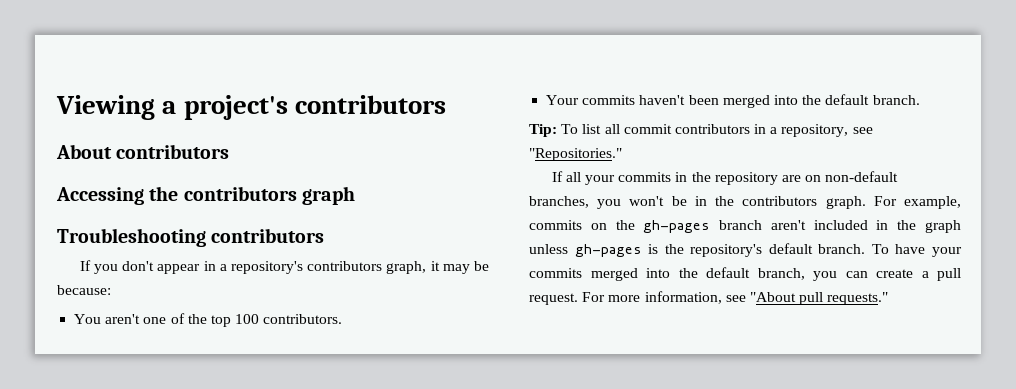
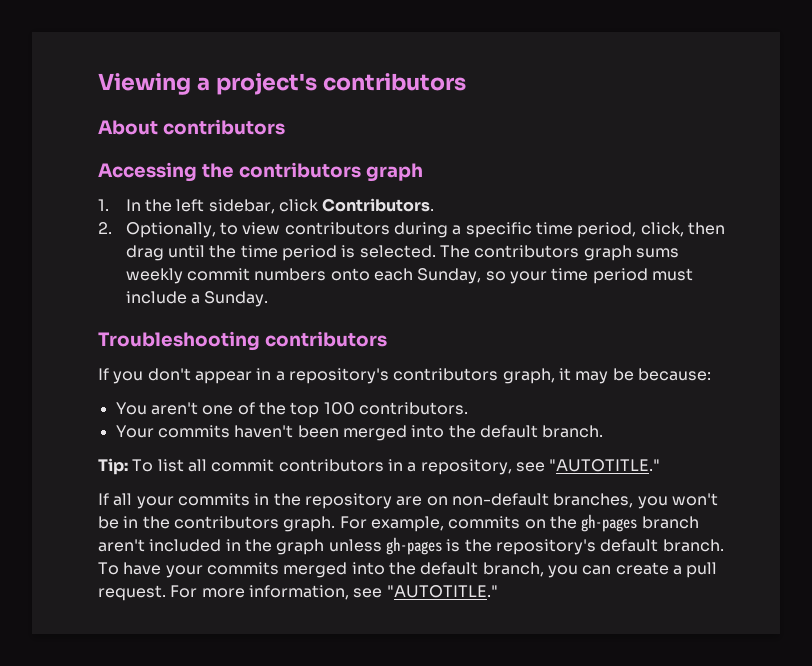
(356, 195) none -> [98,198,435,214] [98,222,725,238] [125,245,679,261] [125,268,693,284] [125,291,269,307] // 1. In the left sidebar, click Contributors. // 2. Optionally, to view contributors during a specific time period, click, then drag until the time period is selected. The contributors graph sums weekly commit numbers onto each Sunday, so your time period must include a Sunday.
[529,148,622,161] "Repositories." -> [549,459,661,472] "AUTOTITLE."
[749,292,889,305] "About pull requests." -> [386,585,498,598] "AUTOTITLE."

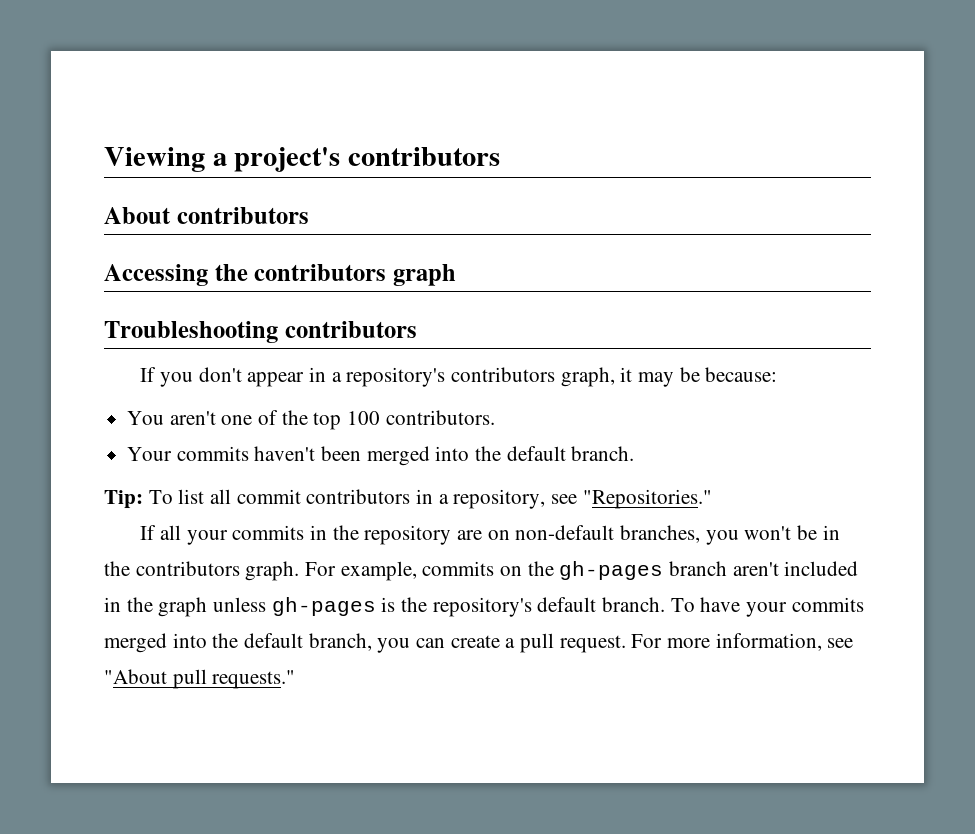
[98,198,435,214] [98,222,725,238] [125,245,679,261] [125,268,693,284] [125,291,269,307] // 1. In the left sidebar, click Contributors. // 2. Optionally, to view contributors during a specific time period, click, then drag until the time period is selected. The contributors graph sums weekly commit numbers onto each Sunday, so your time period must include a Sunday. -> (456, 275) none
[549,459,661,472] "AUTOTITLE." -> [582,489,712,509] "Repositories."
[386,585,498,598] "AUTOTITLE." -> [104,669,296,689] "About pull requests."

